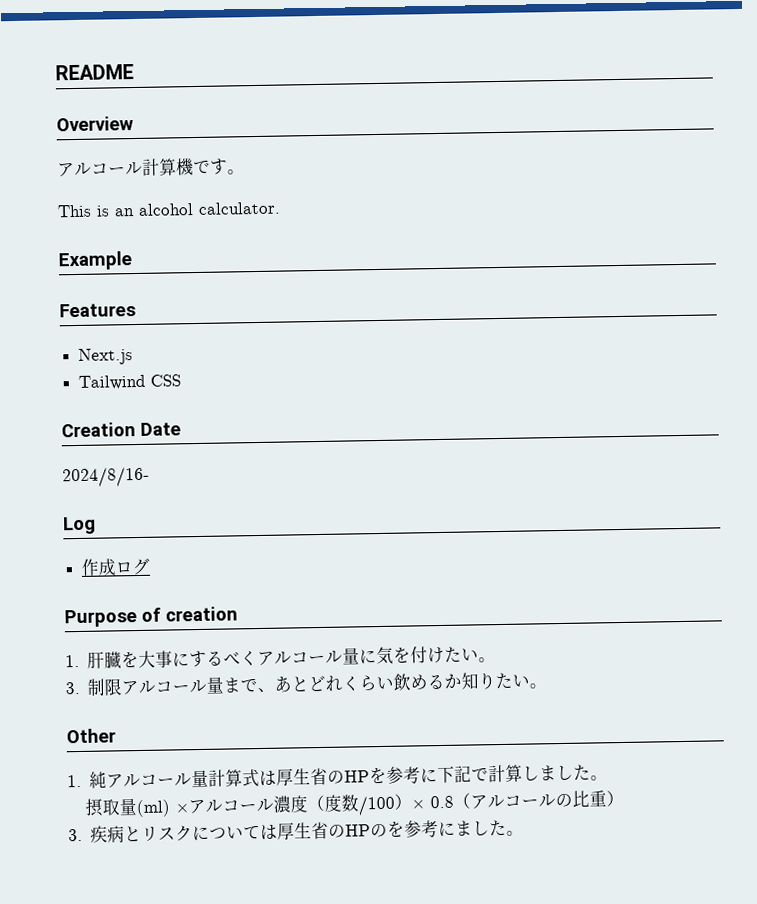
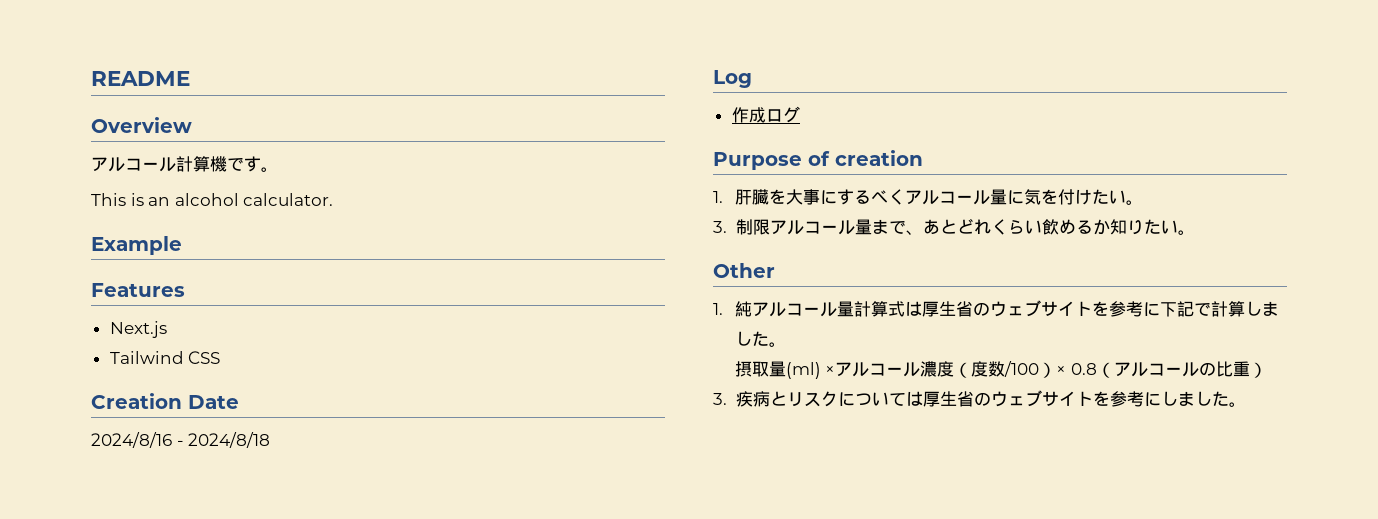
[62,466,150,488] 2024/8/16- -> [91,432,271,448] 2024/8/16 - 2024/8/18
[344,770,371,783] HP -> [989,300,1092,317] ウェブサイト
[345,820,457,838] HPのを参考に -> [990,390,1178,407] ウェブサイトを参考にし

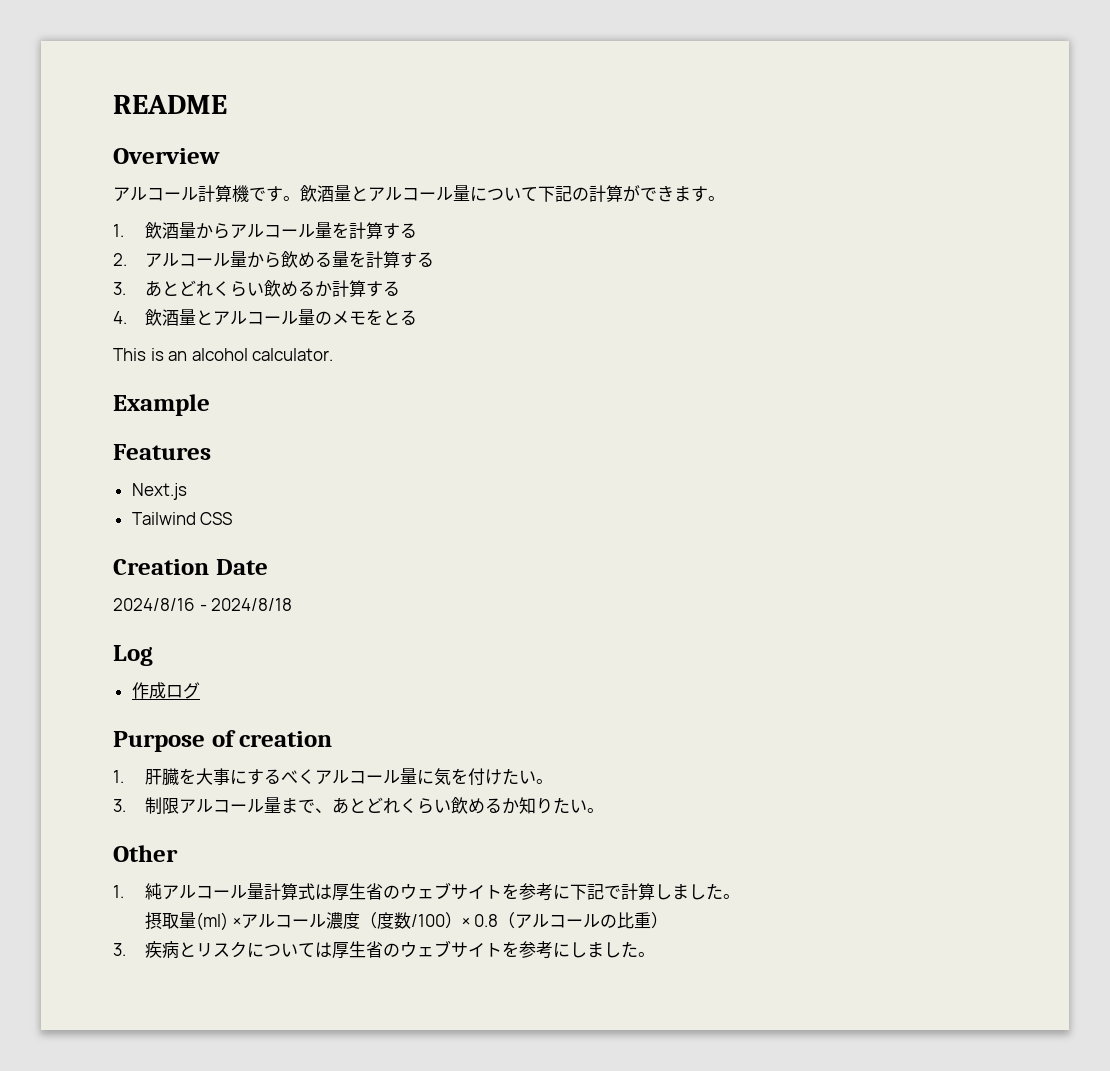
(278, 169) none -> [300,185,725,202] [113,222,418,239] [113,251,435,268] [113,280,401,297] [113,309,418,326] 飲酒量とアルコール量について下記の計算ができます。 // 1.飲酒量からアルコール量を計算する // 2.アルコール量から飲める量を計算する // 3.あとどれくらい飲めるか計算する // 4.飲酒量とアルコール量のメモをとる

